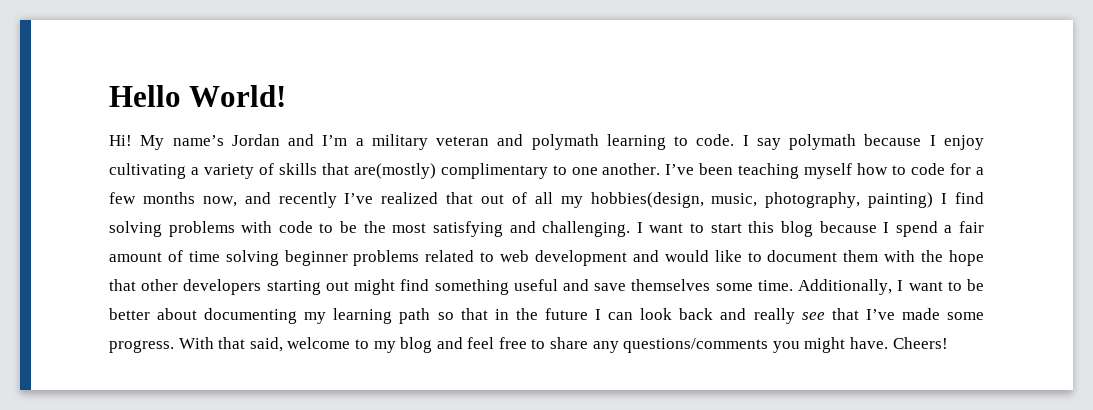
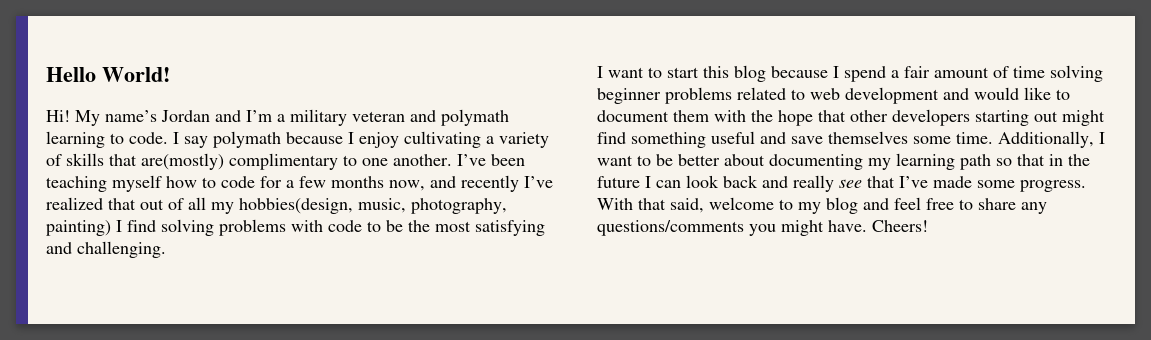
(631, 229) none -> (166, 249) //

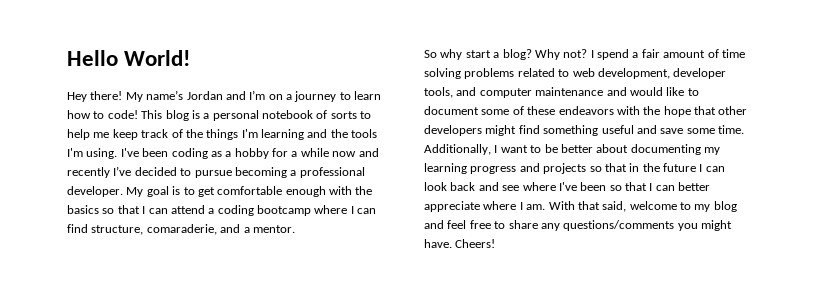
[46,110,70,122] Hi! -> [67,91,123,102] Hey there!
[277,109,509,126] [46,131,549,148] [46,153,525,170] [46,175,553,192] [46,197,507,214] [46,219,545,236] [46,241,166,258] [597,65,828,82] a military veteran and polymath learning to code. I say polymath because I enjoy cultivating a variety of skills that are(mostly) complimentary to one another. I’ve been teaching myself how to code for a few months now, and recently I’ve realized that out of all my hobbies(design, music, photography, painting) I find solving problems with code to be the most satisfying and challenging. // I want to start this blog because -> [268,91,382,102] [67,110,372,121] [67,129,378,140] [67,148,379,159] [67,166,365,178] [67,186,373,197] [67,205,377,216] [67,224,295,235] [424,49,588,60] on a journey to learn how to code! This blog is a personal notebook of sorts to help me keep track of the things I'm learning and the tools I'm using. I've been coding as a hobby for a while now and recently I’ve decided to pursue becoming a professional developer. My goal is to get comfortable enough with the basics so that I can attend a coding bootcamp where I can find structure, comaraderie, and a mentor. // So why start a blog? Why not?
[597,88,661,104] beginner -> (461, 73) none
[845,87,939,104] development -> [597,68,727,79] [424,87,604,98] development, developer tools, and computer maintenance
[673,110,709,122] them -> [481,106,614,115] some of these endeavors
[975,110,1058,126] starting out -> (482, 130) none
[828,131,908,144] themselves -> (684, 131) none
[960,154,991,170] path -> [470,163,587,174] progress and projects
[793,175,1086,192] really see that I’ve made some progress. -> [502,182,711,191] [424,201,546,212] see where I've been so that I can better appreciate where I am.

